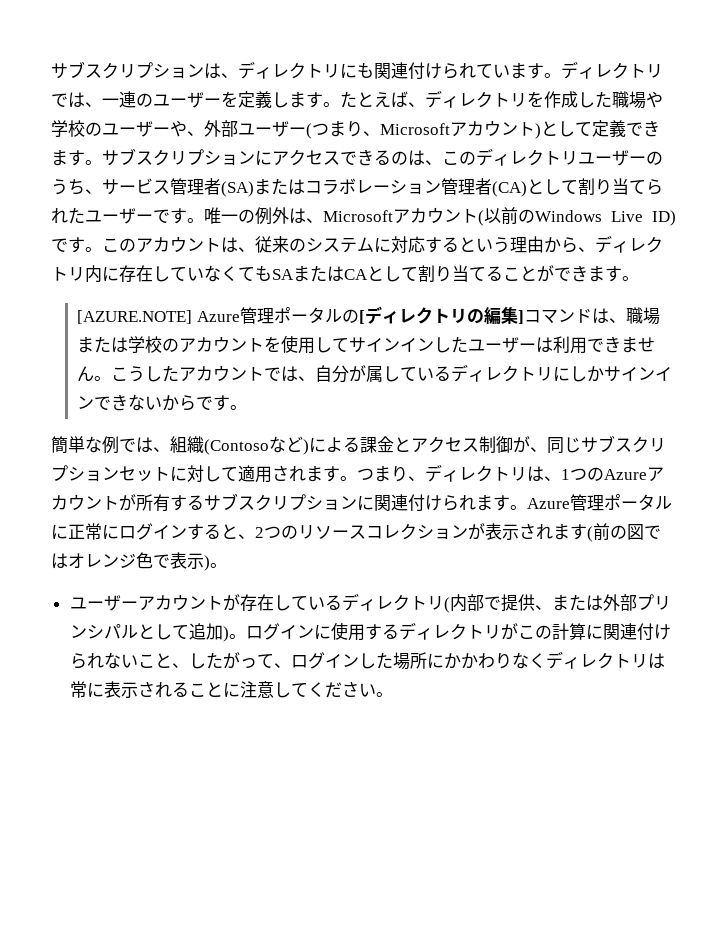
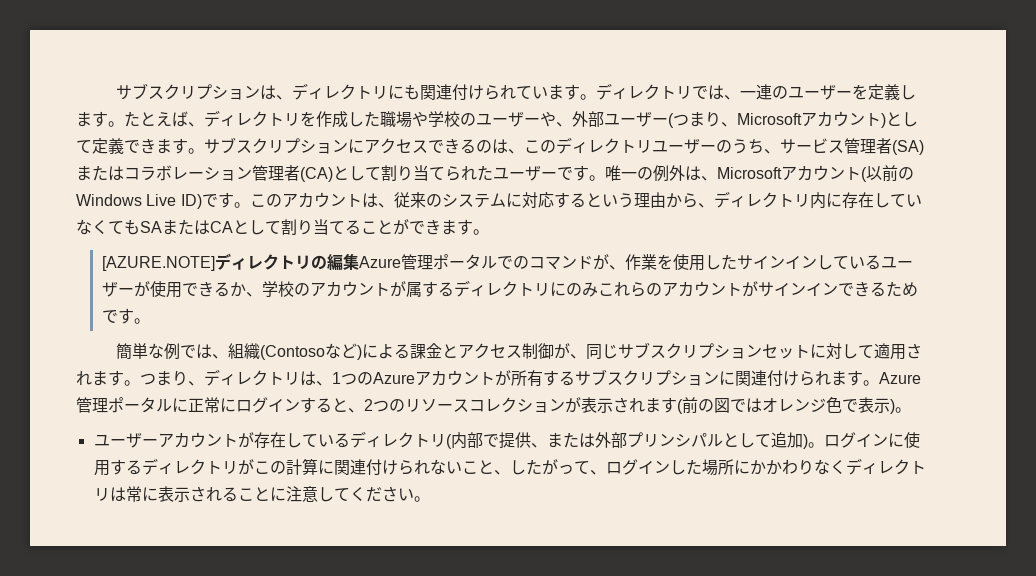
[196,307,365,324] Azure管理ポータルの[ -> (215, 263) none
[517,307,660,325] [76,335,655,354] [76,364,604,383] ]コマンドは、職場または学校のアカウントを使用してサインインしたユーザーは利用できません。こうしたアカウントでは、自分が属しているディレクトリにしか -> [358,254,913,271] [101,280,758,298] Azure管理ポータルでのコマンドが、作業を使用したサインインしているユーザーが使用できるか、学校のアカウントが属するディレクトリにのみこれらのアカウントが
[127,394,196,411] ないから -> [869,281,918,297] るため

